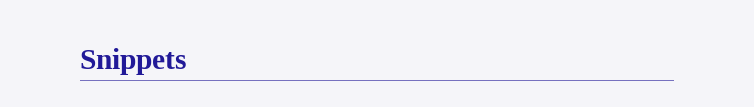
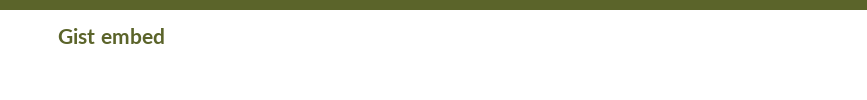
[80,48,186,75] Snippets -> [58,28,165,44] Gist embed

